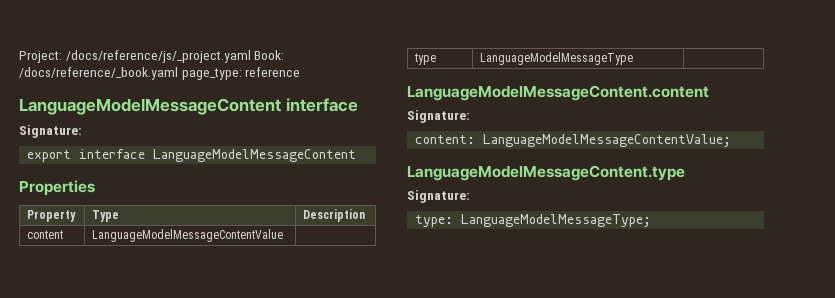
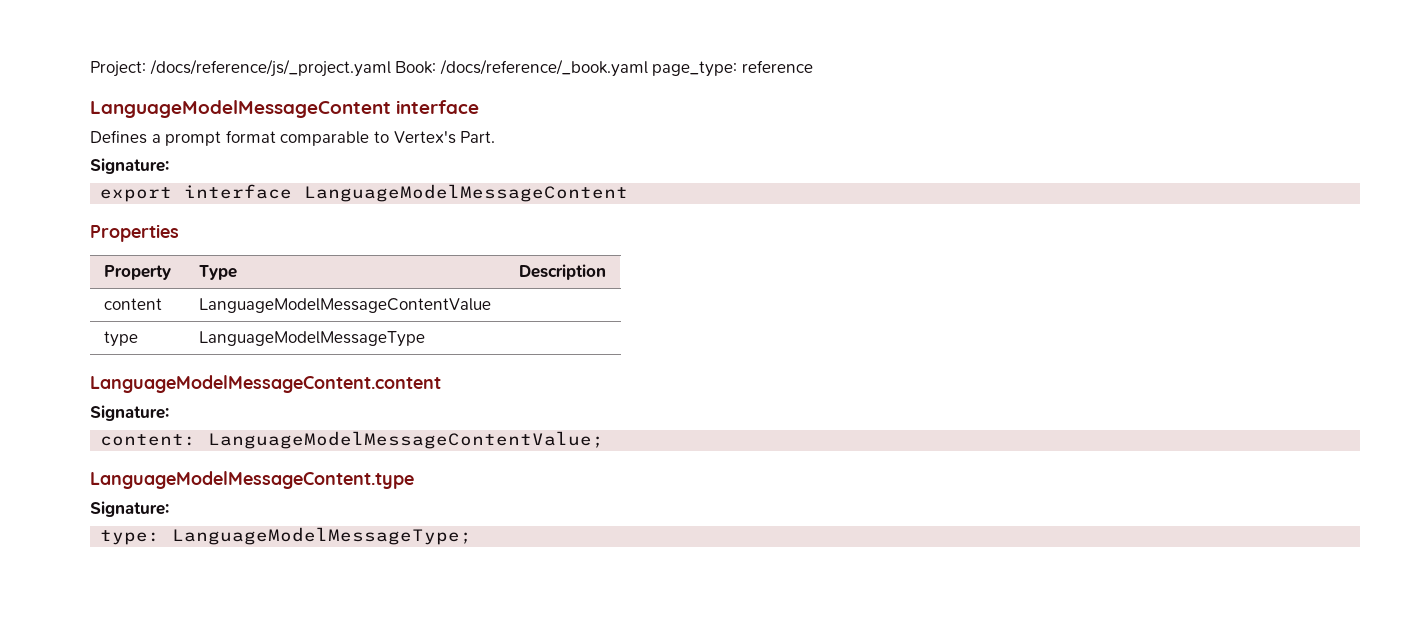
(358, 105) none -> [90,130,496,146] // Defines a prompt format comparable to Vertex's Part.

